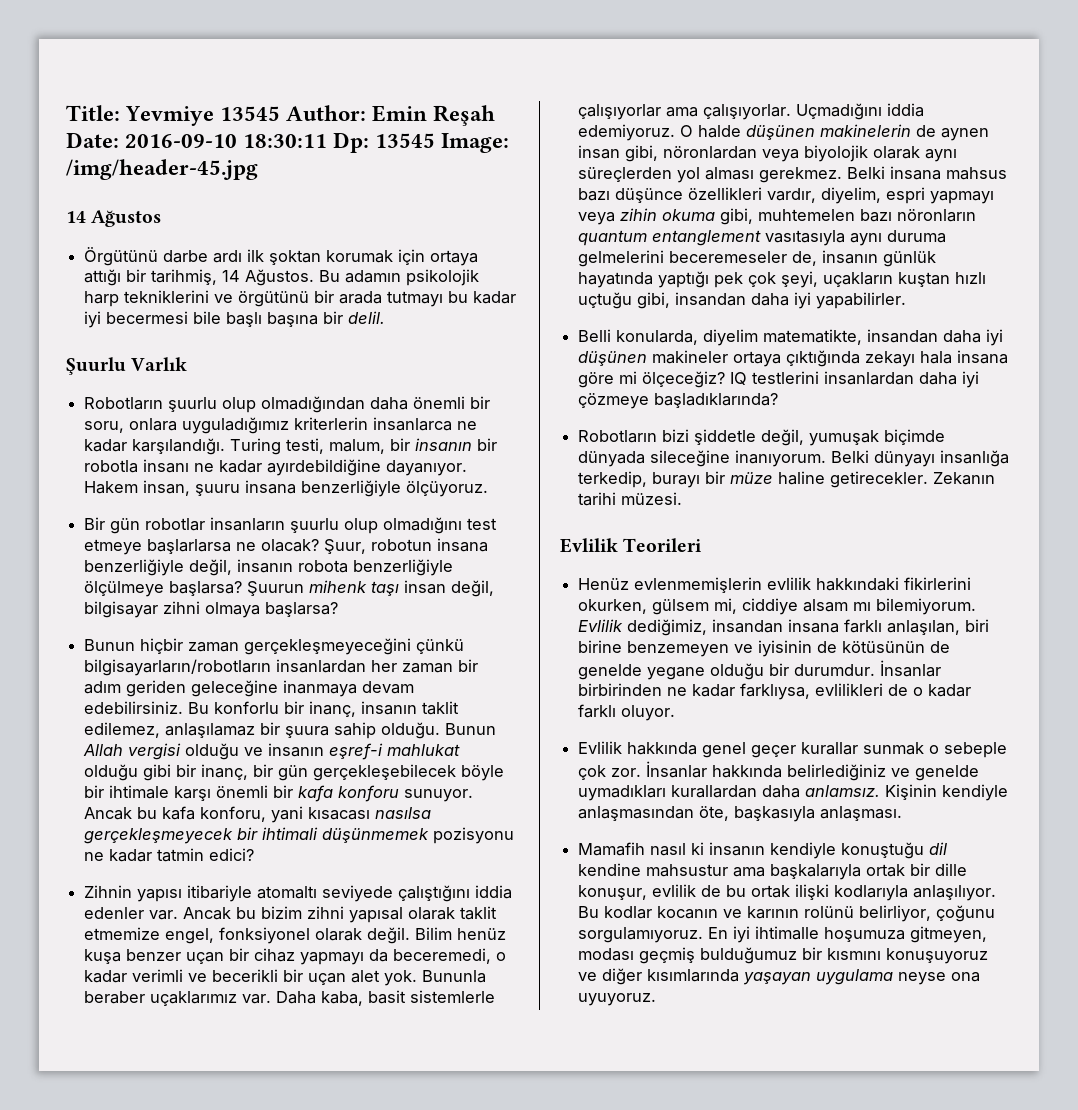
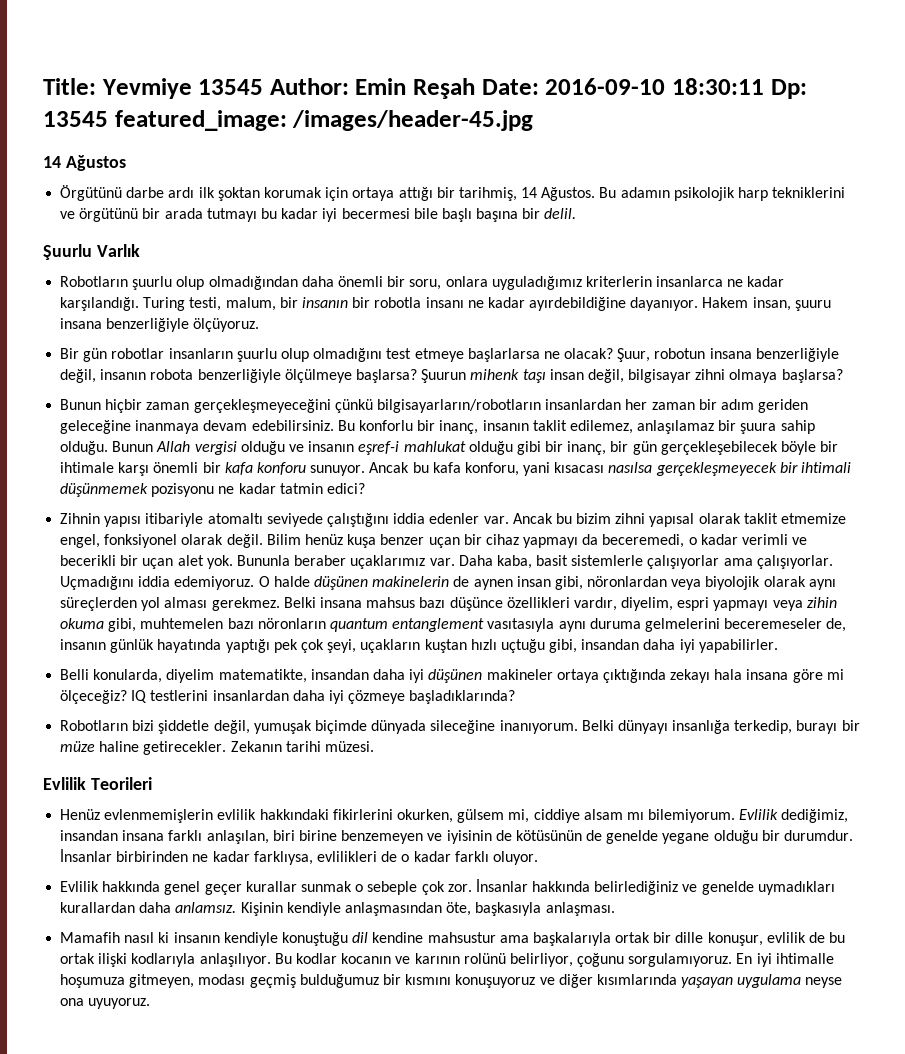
[441,133,510,153] [66,159,258,180] Image: /img/header-45.jpg -> [114,110,534,131] featured_image: /images/header-45.jpg

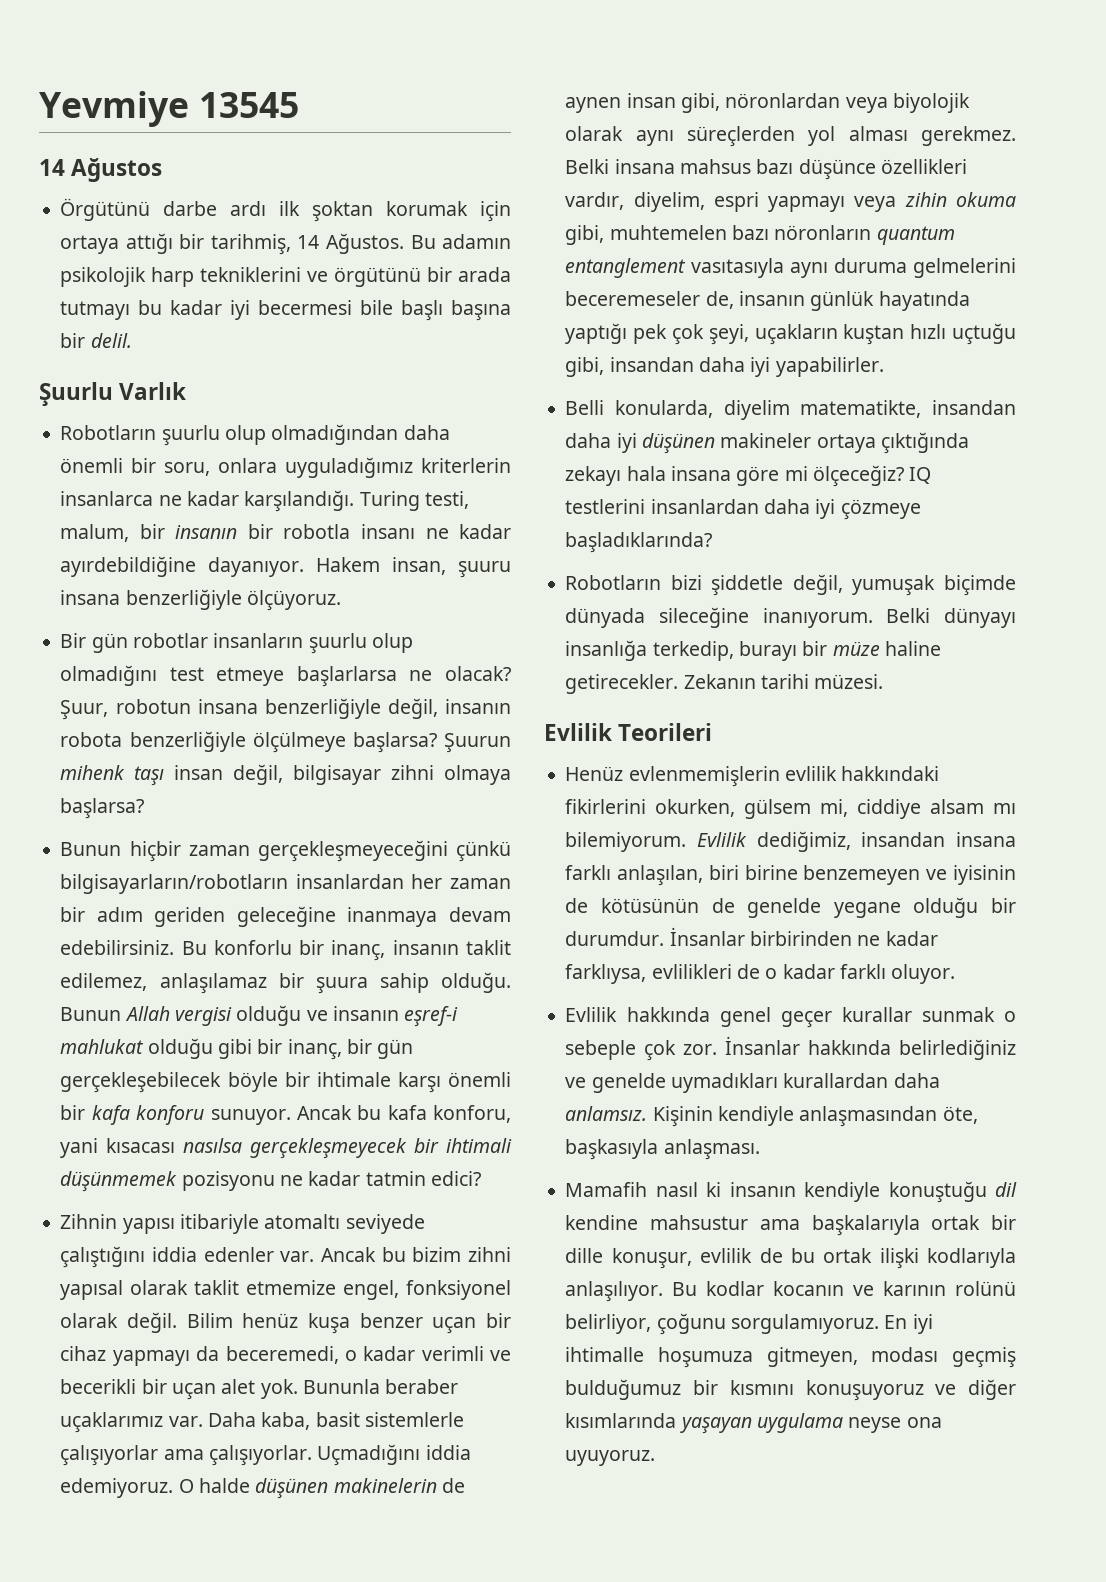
[43,78,96,95] Title: -> (39, 109) none
[269,78,807,99] [43,110,534,131] Author: Emin Reşah Date: 2016-09-10 18:30:11 Dp: 13545 featured_image: /images/header-45.jpg -> (299, 105) none

